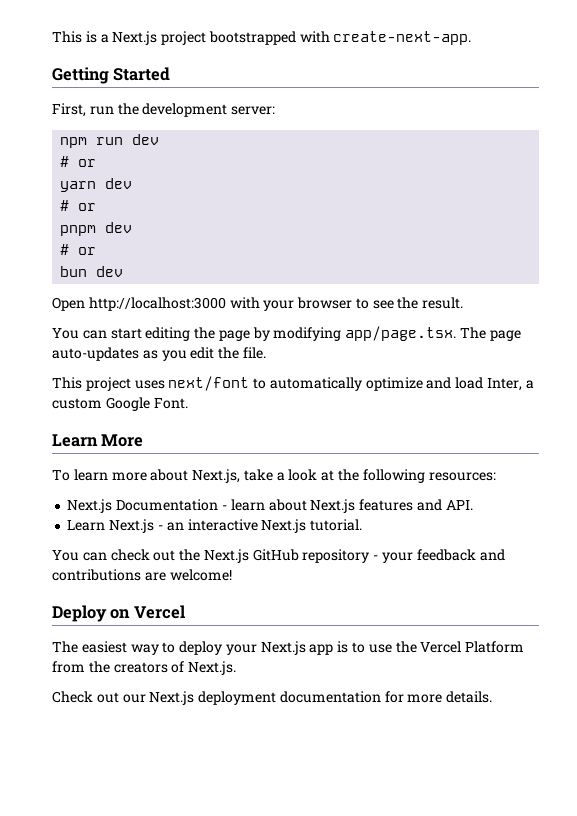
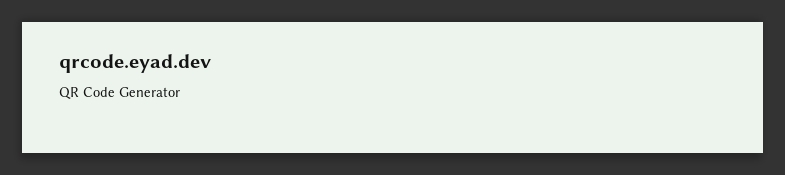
[52,31,472,45] [52,67,171,84] [52,103,276,117] [60,134,160,148] [60,156,97,167] [60,178,133,192] [60,200,97,211] [60,222,133,236] [60,244,97,255] [60,266,124,277] [52,297,464,311] [52,326,521,341] [52,347,266,361] [52,376,534,391] [52,397,188,411] [52,434,144,447] [52,469,496,483] [67,499,473,513] [67,519,363,533] [52,549,505,563] [52,569,232,581] [52,605,185,622] [52,641,525,655] [52,661,237,675] [52,691,493,705] This is a Next.js project bootstrapped with create-next-app. // Getting Started // First, run the development server: // npm run dev // # or // yarn dev // # or // pnpm dev // # or // bun dev // Open http://localhost:3000 with your browser to see the result. // You can start editing the page by modifying app/page.tsx. The page auto-updates as you edit the file. // This project uses next/font to automatically optimize and load Inter, a custom Google Font. // Learn More // To learn more about Next.js, take a look at the following resources: // Next.js Documentation - learn about Next.js features and API. // Learn Next.js - an interactive Next.js tutorial. // You can check out the Next.js GitHub repository - your feedback and contributions are welcome! // Deploy on Vercel // The easiest way to deploy your Next.js app is to use the Vercel Platform from the creators of Next.js. // Check out our Next.js deployment documentation for more details. -> [59,54,211,73] [59,87,180,99] qrcode.eyad.dev // QR Code Generator

